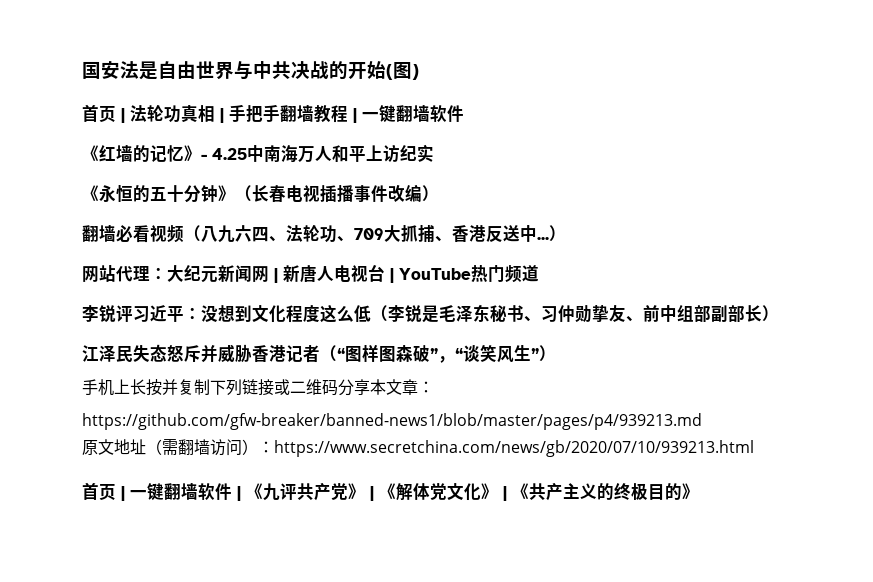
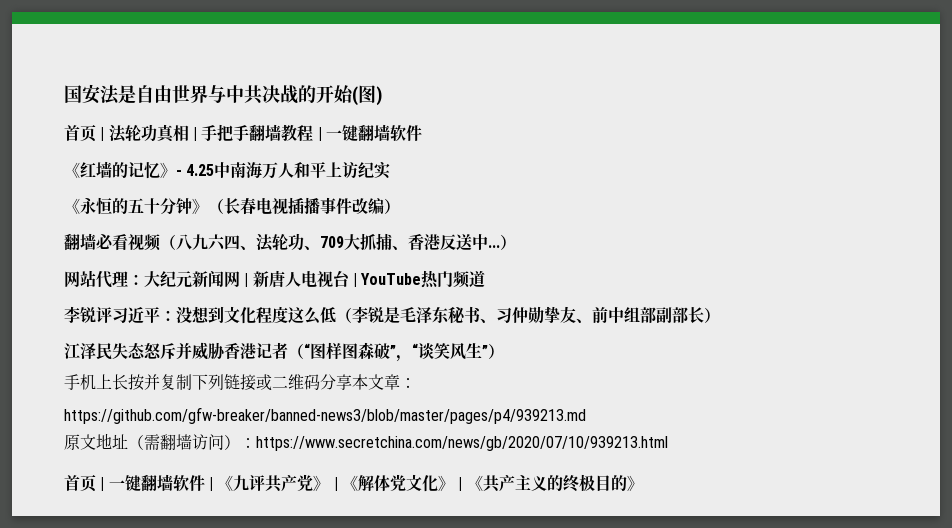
[82,413,702,430] https://github.com/gfw-breaker/banned-news1/blob/master/pages/p4/939213.md -> [64,407,586,424] https://github.com/gfw-breaker/banned-news3/blob/master/pages/p4/939213.md

